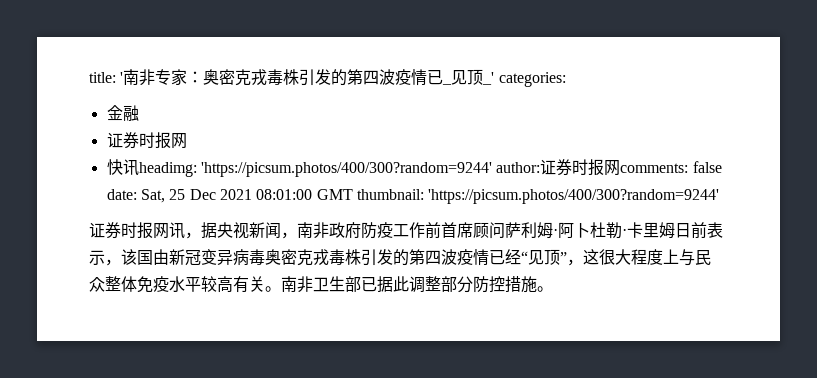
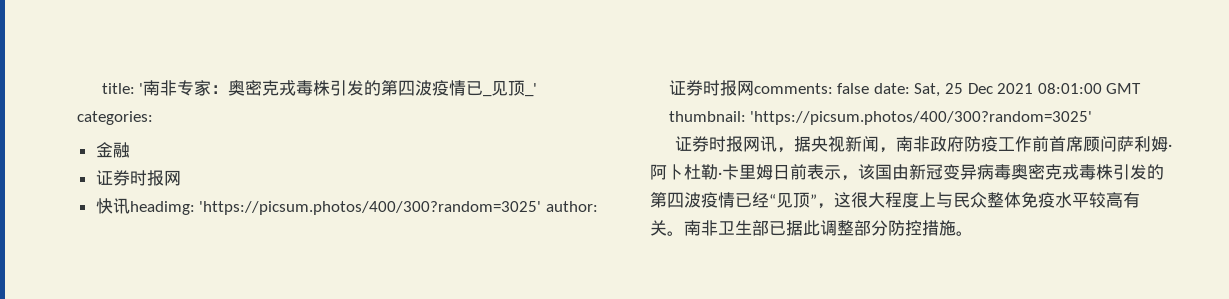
[200,162,492,177] 'https://picsum.photos/400/300?random=9244' -> [199,201,542,215] 'https://picsum.photos/400/300?random=3025'
[428,189,720,204] 'https://picsum.photos/400/300?random=9244' -> [750,111,1093,125] 'https://picsum.photos/400/300?random=3025'

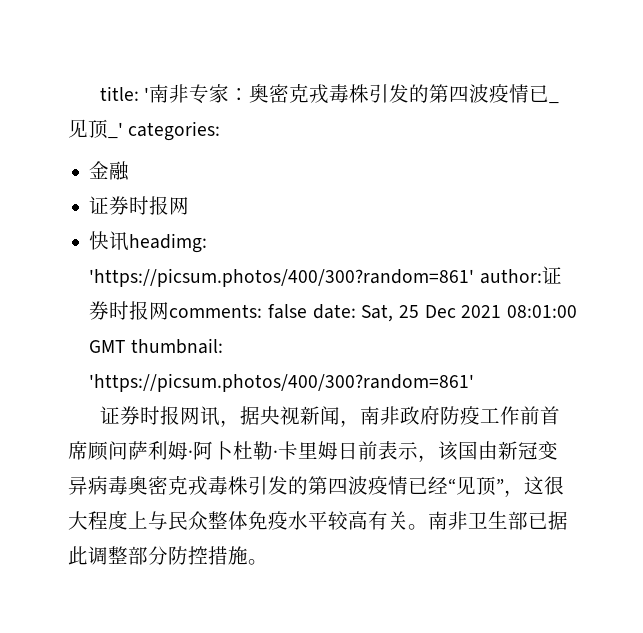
[199,201,542,215] 'https://picsum.photos/400/300?random=3025' -> [89,268,475,287] 'https://picsum.photos/400/300?random=861'
[750,111,1093,125] 'https://picsum.photos/400/300?random=3025' -> [89,373,475,392] 'https://picsum.photos/400/300?random=861'

